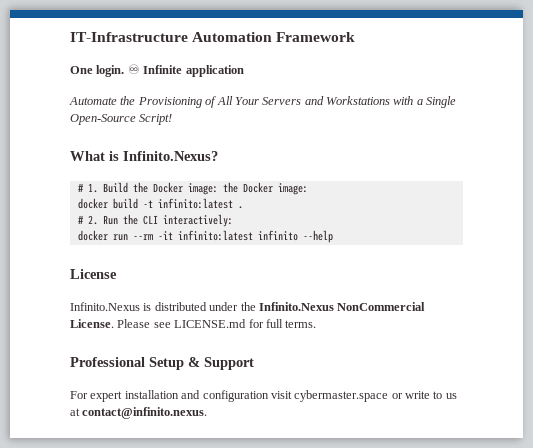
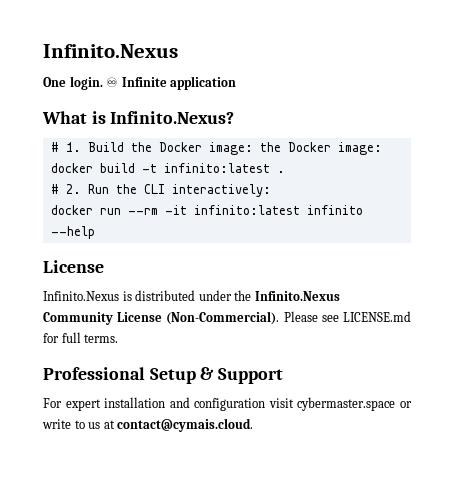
[70,32,356,42] IT-Infrastructure Automation Framework -> [43,44,178,58] Infinito.Nexus
[69,96,457,108] [70,114,173,125] // Automate the Provisioning of All Your Servers and Workstations with a Single Open‑Source Script! -> (237, 83) none
[337,302,426,311] [70,319,114,328] NonCommercial License. -> [43,311,280,325] Community License (Non-Commercial).
[82,407,208,419] contact@infinito.nexus. -> [117,418,254,432] contact@cymais.cloud.

